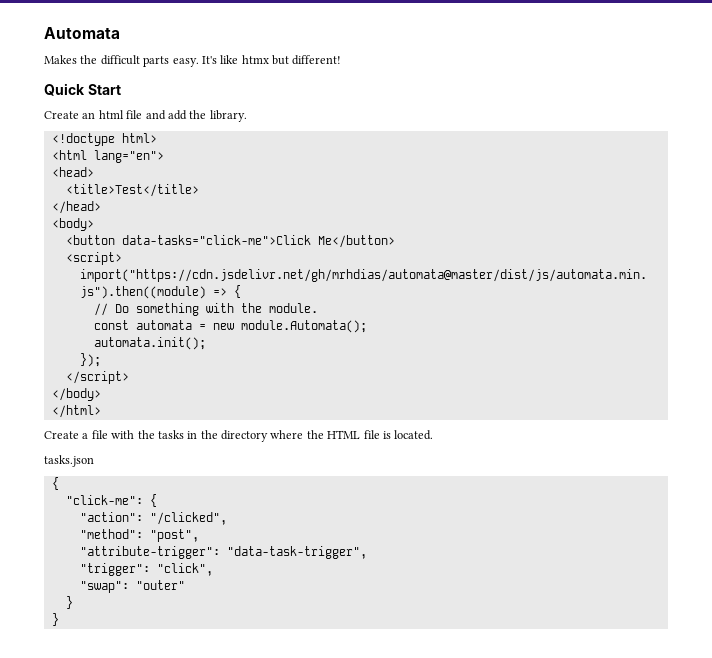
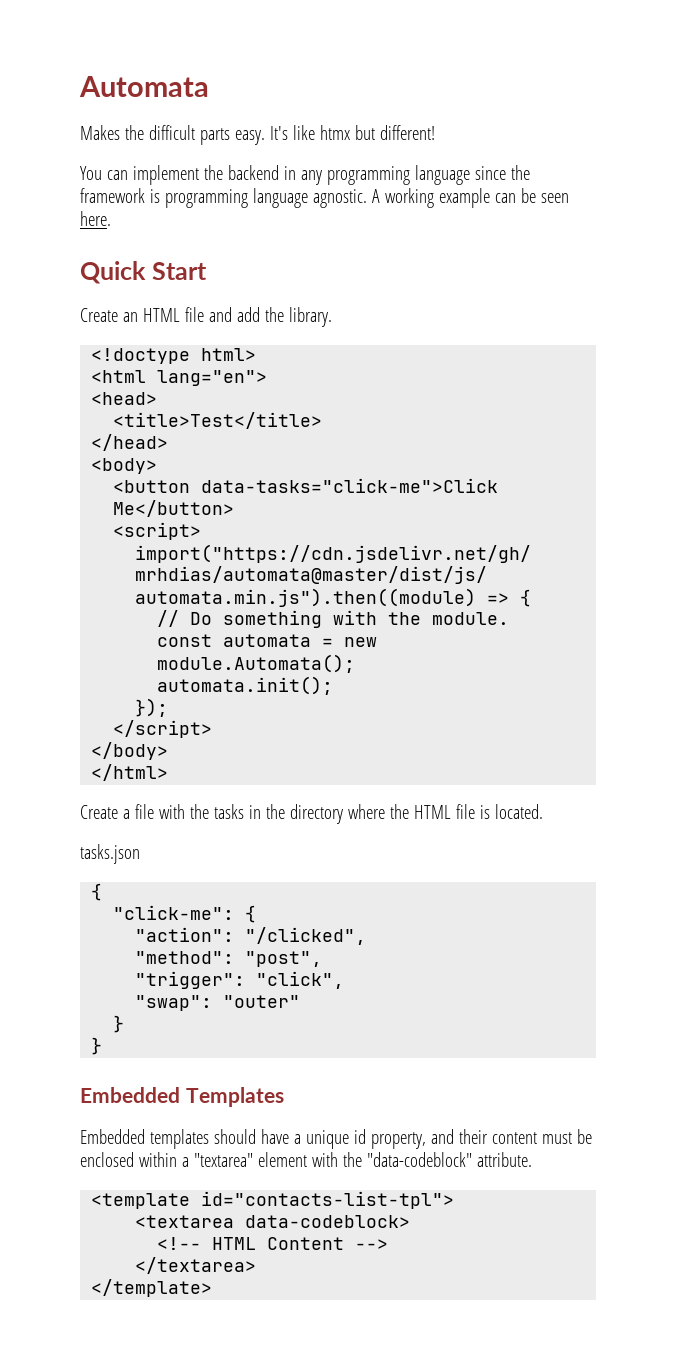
(342, 60) none -> [80,165,530,185] [80,188,569,208] [80,211,111,226] // You can implement the backend in any programming language since the framework is programming language agnostic. A working example can be seen here.
[98,110,124,119] html -> [142,308,180,322] HTML
[79,546,367,559] // "attribute-trigger": "data-task-trigger", -> (323, 959) none
(59, 619) none -> [80,1087,284,1107] [80,1129,592,1149] [80,1152,532,1167] [91,1191,455,1209] [135,1215,411,1228] [157,1237,389,1250] [135,1257,257,1274] [91,1279,213,1297] // Embedded Templates // Embedded templates should have a unique id property, and their content must be enclosed within a "textarea" element with the "data-codeblock" attribute. // <template id="contacts-list-tpl"> // <textarea data-codeblock> // <!-- HTML Content --> // </textarea> // </template>

